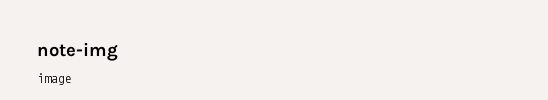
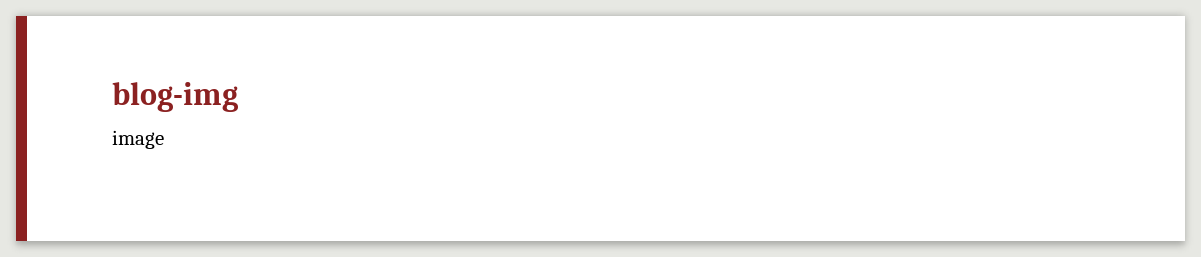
[37,42,118,61] note-img -> [112,82,238,112] blog-img

